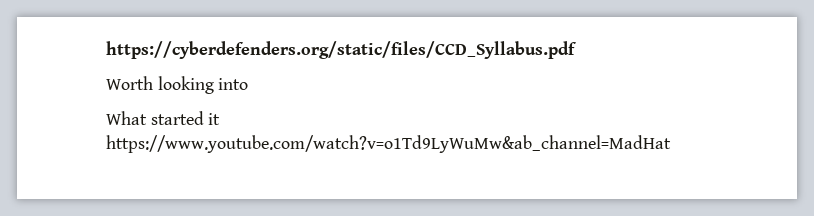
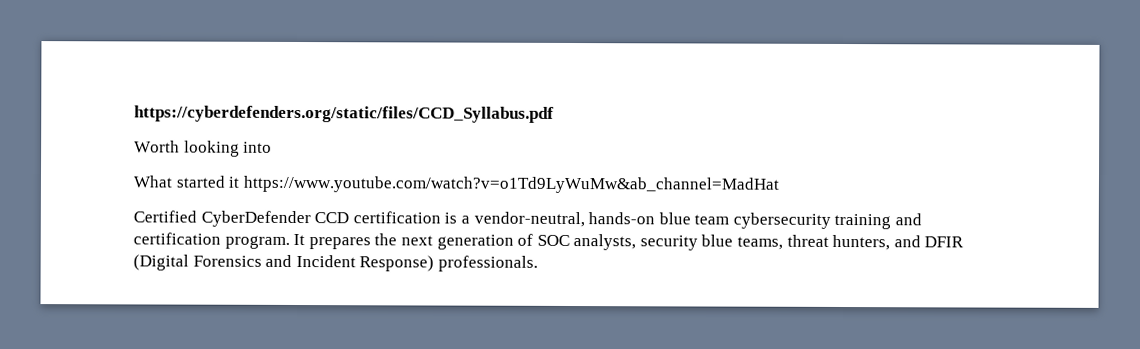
(671, 144) none -> [133,210,923,230] [133,232,965,251] [133,254,538,272] // Certified CyberDefender CCD certification is a vendor-neutral, hands-on blue team cybersecurity training and certification program. It prepares the next generation of SOC analysts, security blue teams, threat hunters, and DFIR (Digital Forensics and Incident Response) professionals.

